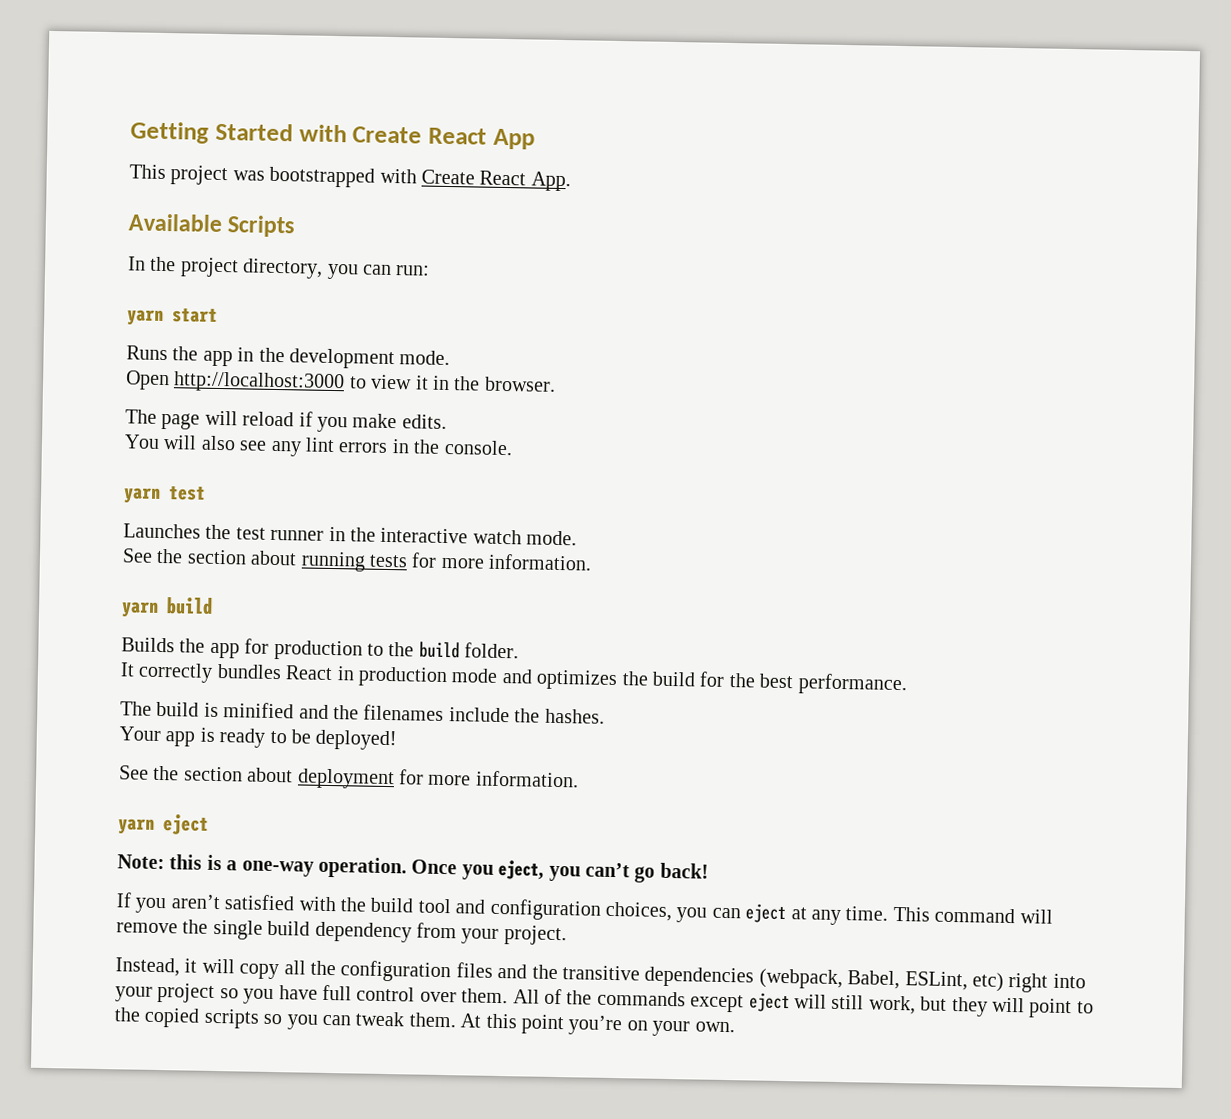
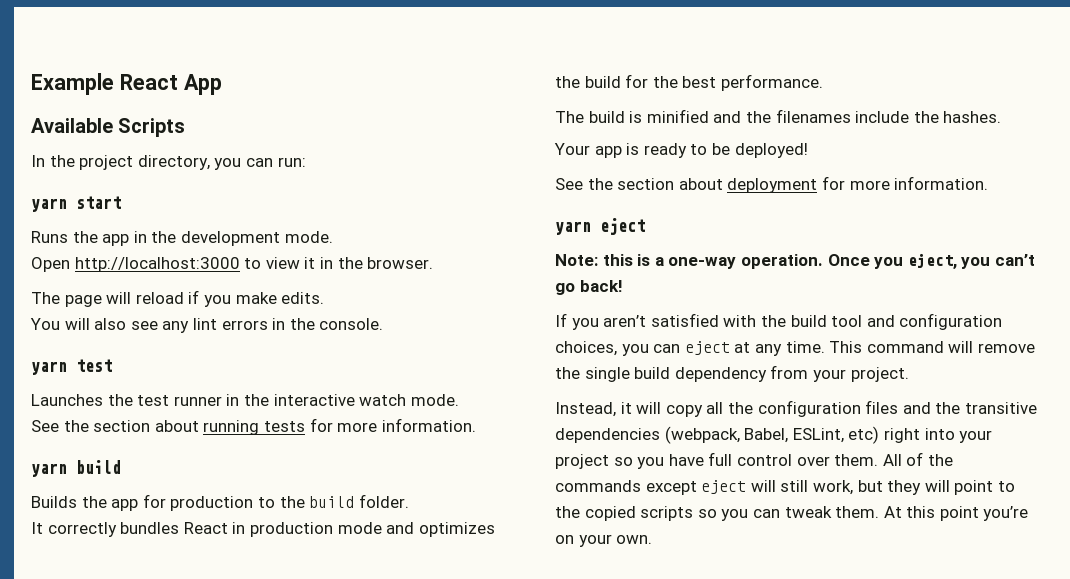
[130,121,535,150] [129,164,571,192] Getting Started with Create React App // This project was bootstrapped with Create React App. -> [31,73,222,95] Example React App

